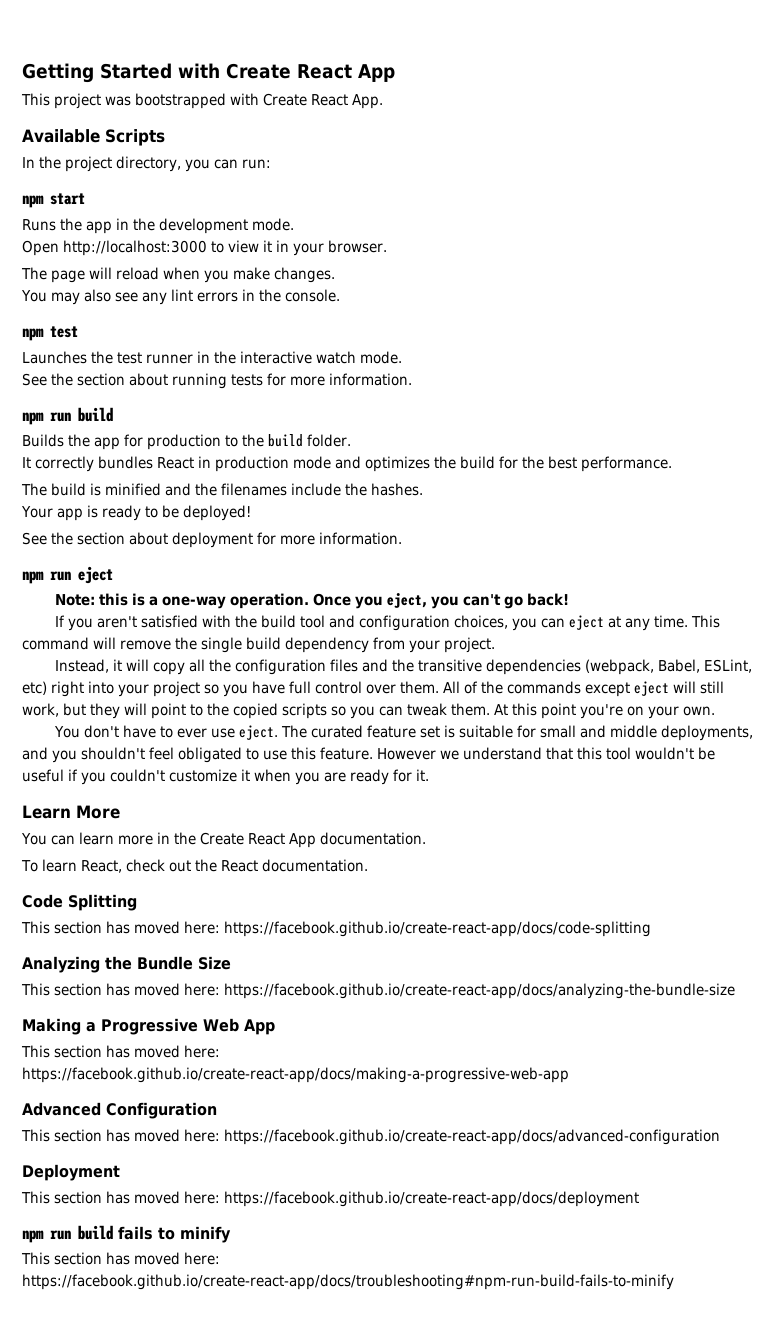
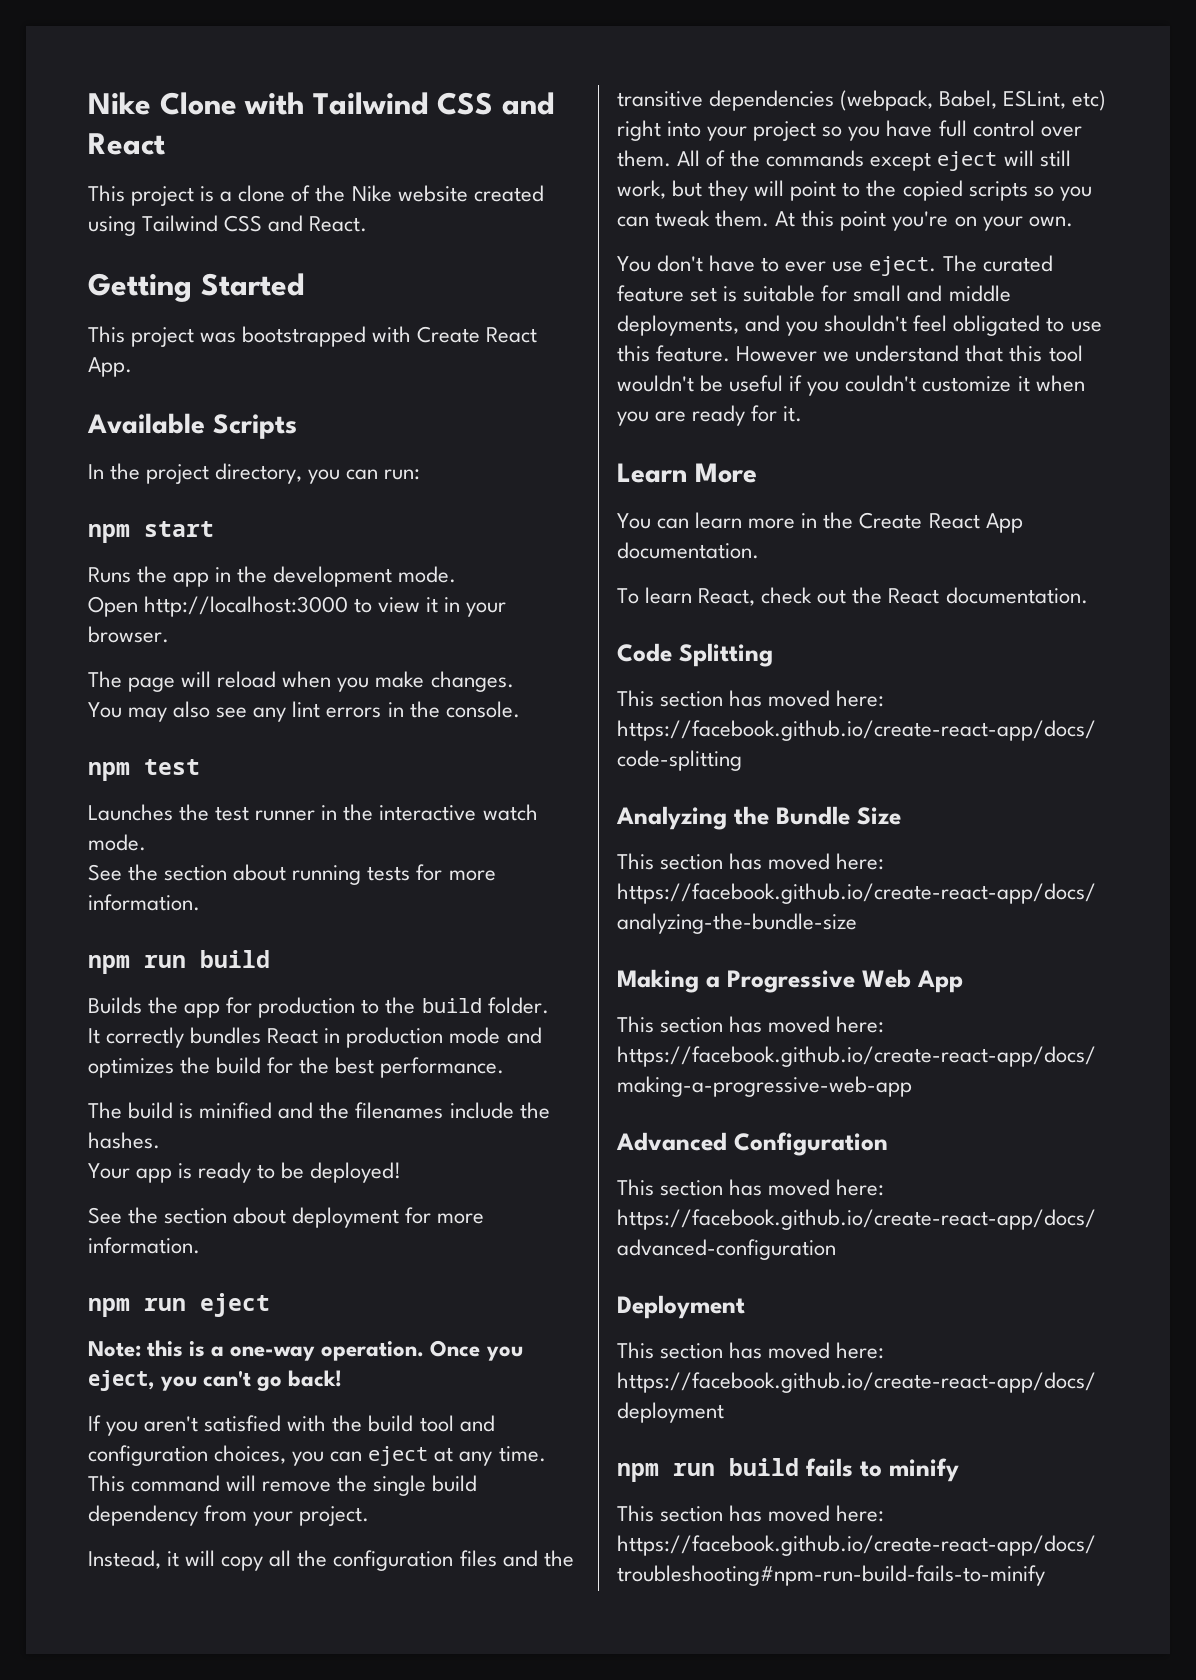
[22,63,395,83] Getting Started with Create React App -> [88,92,555,115] [88,133,165,155] [88,185,544,206] [88,215,368,236] [88,273,305,302] Nike Clone with Tailwind CSS and React // This project is a clone of the Nike website created using Tailwind CSS and React. // Getting Started

